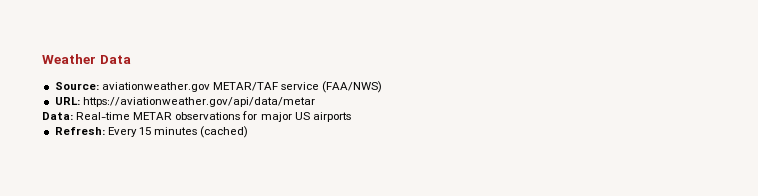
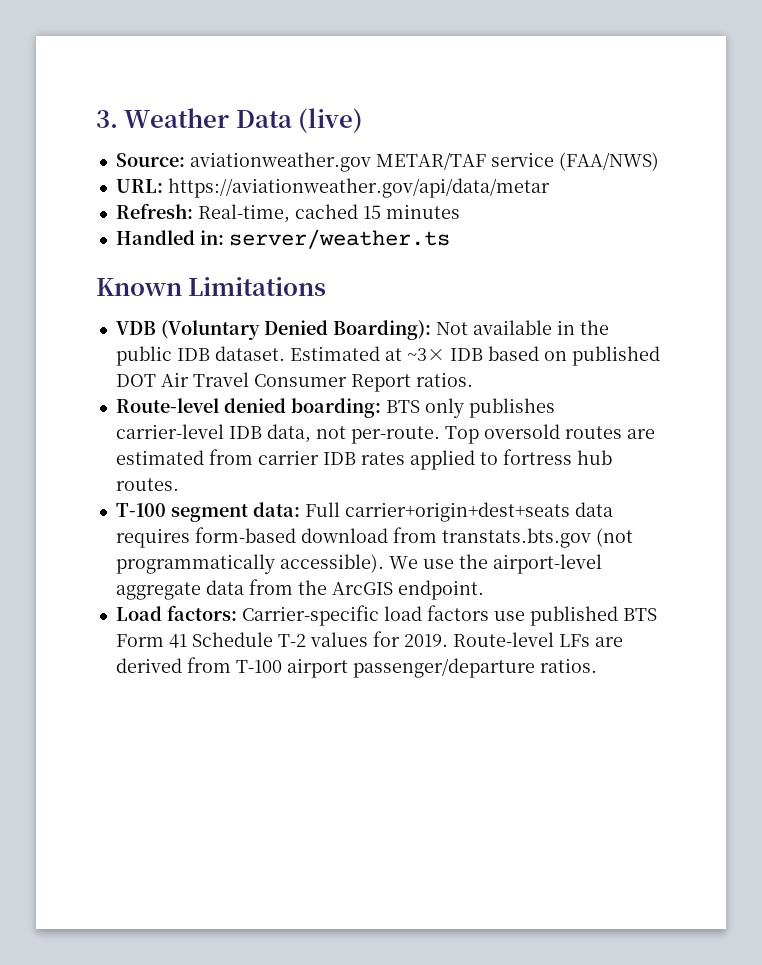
(42, 59) none -> [96,110,118,128] 3.
(131, 59) none -> [298,108,364,133] (live)
[42,111,351,122] // Data: Real-time METAR observations for major US airports -> (550, 188) none
[107,127,137,137] Every -> [197,204,358,223] Real-time, cached
[200,126,249,138] (cached) -> [115,229,450,249] [96,277,327,296] [115,320,609,340] [115,346,660,366] [115,372,473,392] [115,398,555,418] [115,424,655,444] [115,449,612,470] [115,478,179,491] [115,502,613,522] [115,527,633,548] [115,554,602,574] [115,579,484,600] [115,605,657,626] [115,631,623,648] [115,657,597,678] // Handled in: server/weather.ts // Known Limitations // VDB (Voluntary Denied Boarding): Not available in the public IDB dataset. Estimated at ~3× IDB based on published DOT Air Travel Consumer Report ratios. // Route-level denied boarding: BTS only publishes carrier-level IDB data, not per-route. Top oversold routes are estimated from carrier IDB rates applied to fortress hub routes. // T-100 segment data: Full carrier+origin+dest+seats data requires form-based download from transtats.bts.gov (not programmatically accessible). We use the airport-level aggregate data from the ArcGIS endpoint. // Load factors: Carrier-specific load factors use published BTS Form 41 Schedule T-2 values for 2019. Route-level LFs are derived from T-100 airport passenger/departure ratios.

